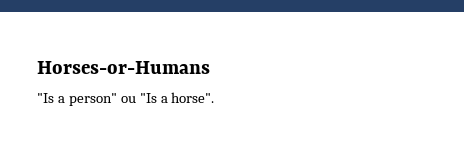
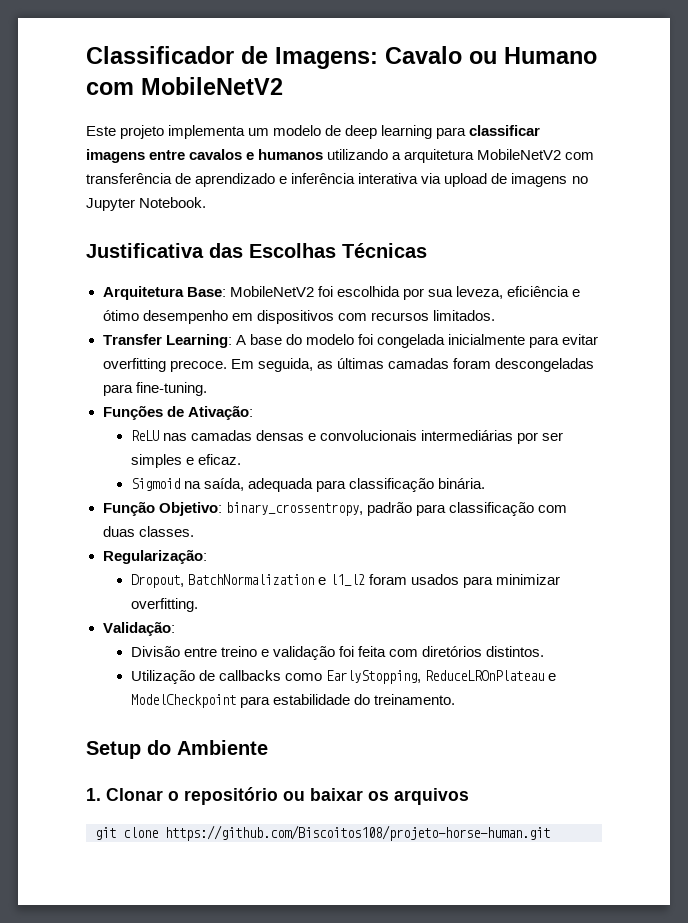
[37,61,210,74] [37,92,215,106] Horses-or-Humans // "Is a person" ou "Is a horse". -> [86,46,597,69] [86,77,283,95] [86,125,541,139] [86,149,595,163] [86,173,588,187] [86,197,207,211] [86,243,427,258] [102,286,580,300] [102,310,495,324] [102,334,599,348] [102,358,594,372] [102,382,207,396] [102,405,253,420] [130,430,563,444] [130,454,241,468] [130,478,485,492] [102,501,567,516] [102,526,194,537] [102,549,207,564] [130,574,560,588] [130,598,198,612] [102,621,175,636] [130,646,544,660] [130,670,556,684] [130,694,455,708] [86,740,268,759] [86,787,469,805] [95,825,550,841] Classificador de Imagens: Cavalo ou Humano com MobileNetV2 // Este projeto implementa um modelo de deep learning para classificar imagens entre cavalos e humanos utilizando a arquitetura MobileNetV2 com transferência de aprendizado e inferência interativa via upload de imagens no Jupyter Notebook. // Justificativa das Escolhas Técnicas // Arquitetura Base: MobileNetV2 foi escolhida por sua leveza, eficiência e ótimo desempenho em dispositivos com recursos limitados. // Transfer Learning: A base do modelo foi congelada inicialmente para evitar overfitting precoce. Em seguida, as últimas camadas foram descongeladas para fine-tuning. // Funções de Ativação: // ReLU nas camadas densas e convolucionais intermediárias por ser simples e eficaz. // Sigmoid na saída, adequada para classificação binária. // Função Objetivo: binary_crossentropy, padrão para classificação com duas classes. // Regularização: // Dropout, BatchNormalization e l1_l2 foram usados para minimizar overfitting. // Validação: // Divisão entre treino e validação foi feita com diretórios distintos. // Utilização de callbacks como EarlyStopping, ReduceLROnPlateau e ModelCheckpoint para estabilidade do treinamento. // Setup do Ambiente // 1. Clonar o repositório ou baixar os arquivos // git clone https://github.com/Biscoitos108/projeto-horse-human.git

